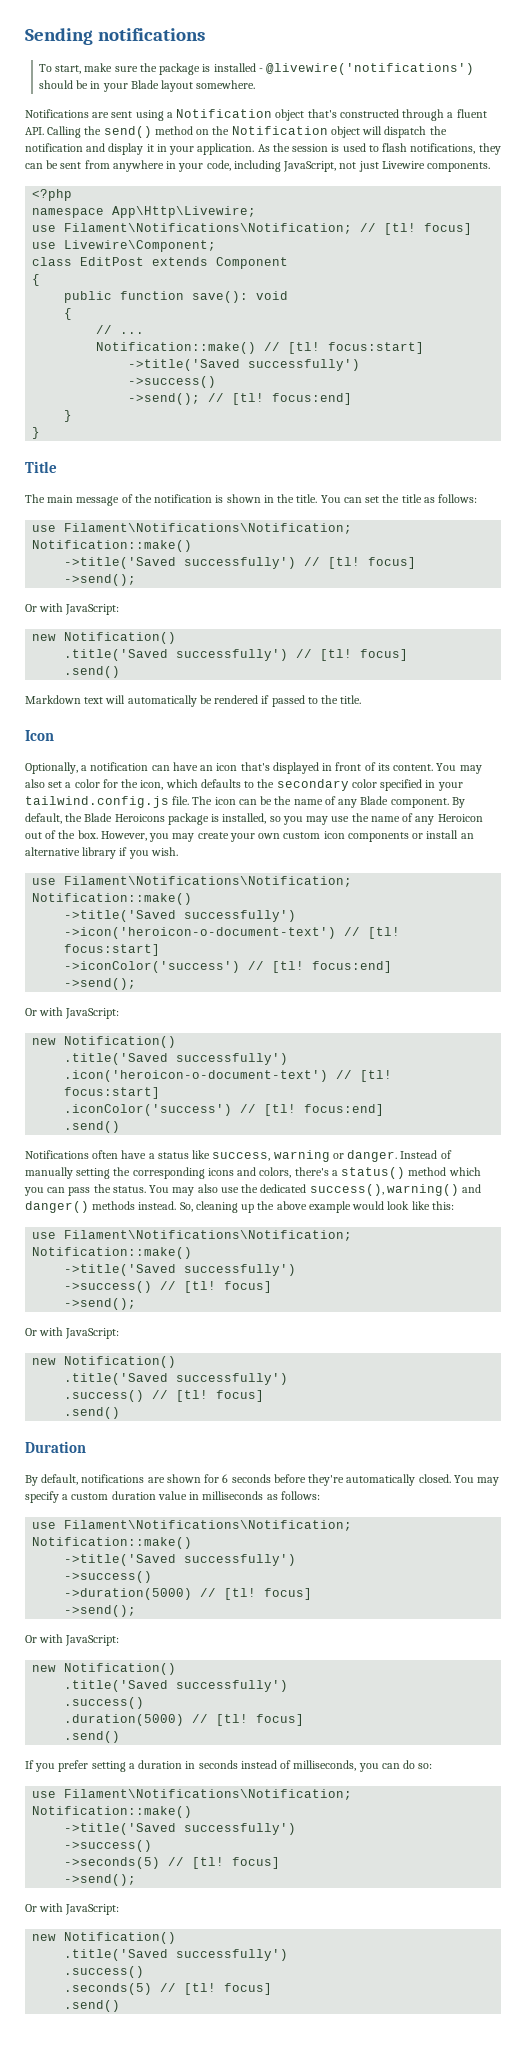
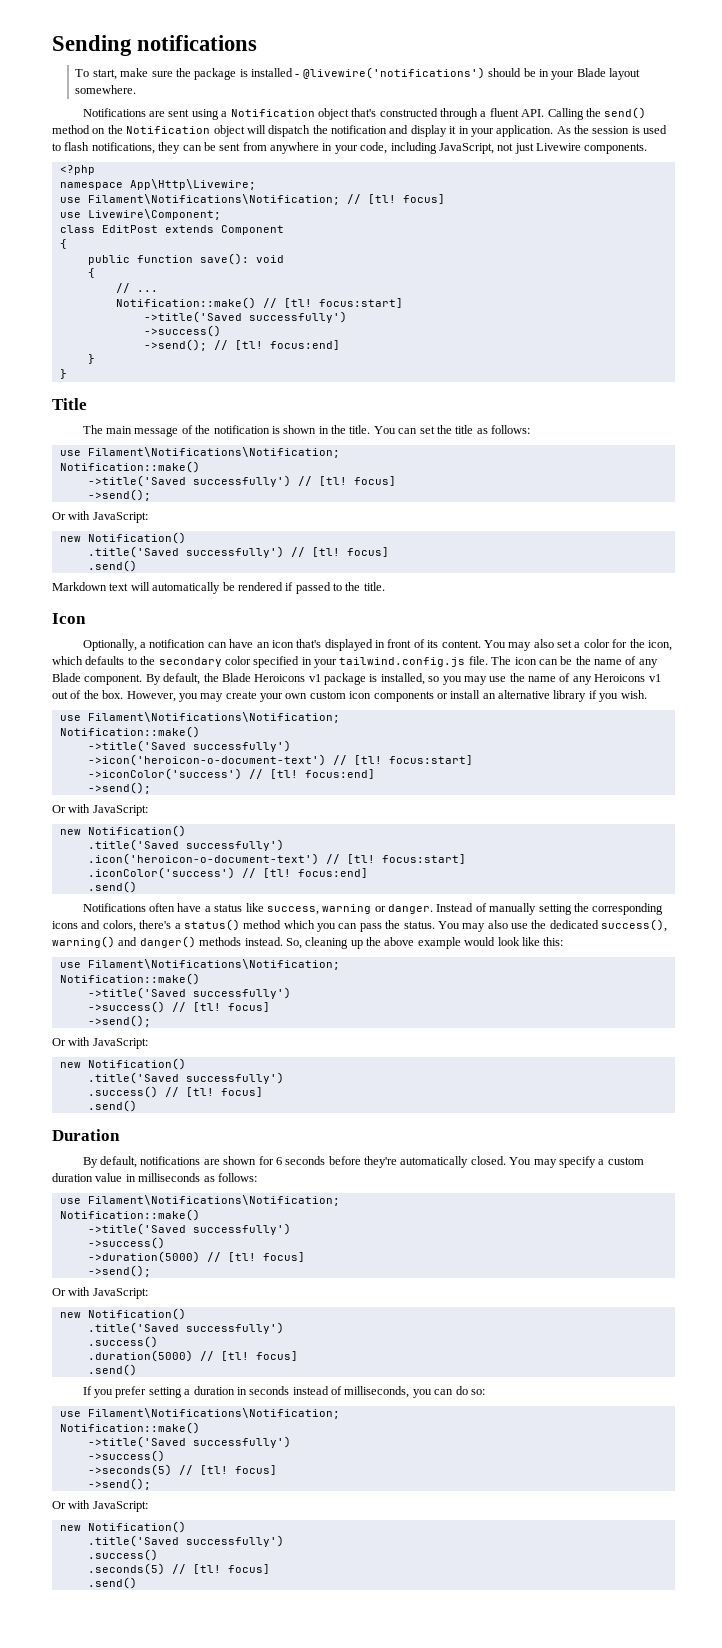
(165, 818) none -> [308,674,321,682] v1
[437,814,483,822] Heroicon -> [594,674,661,682] Heroicons v1

